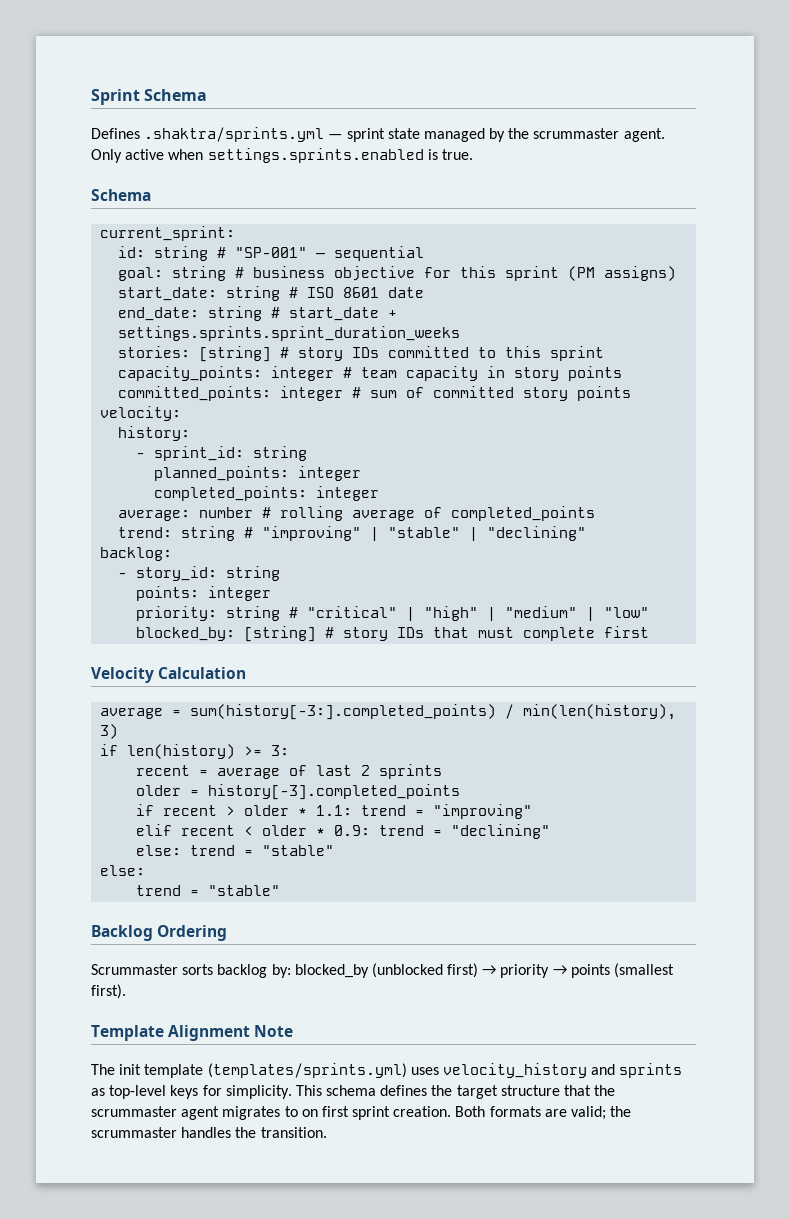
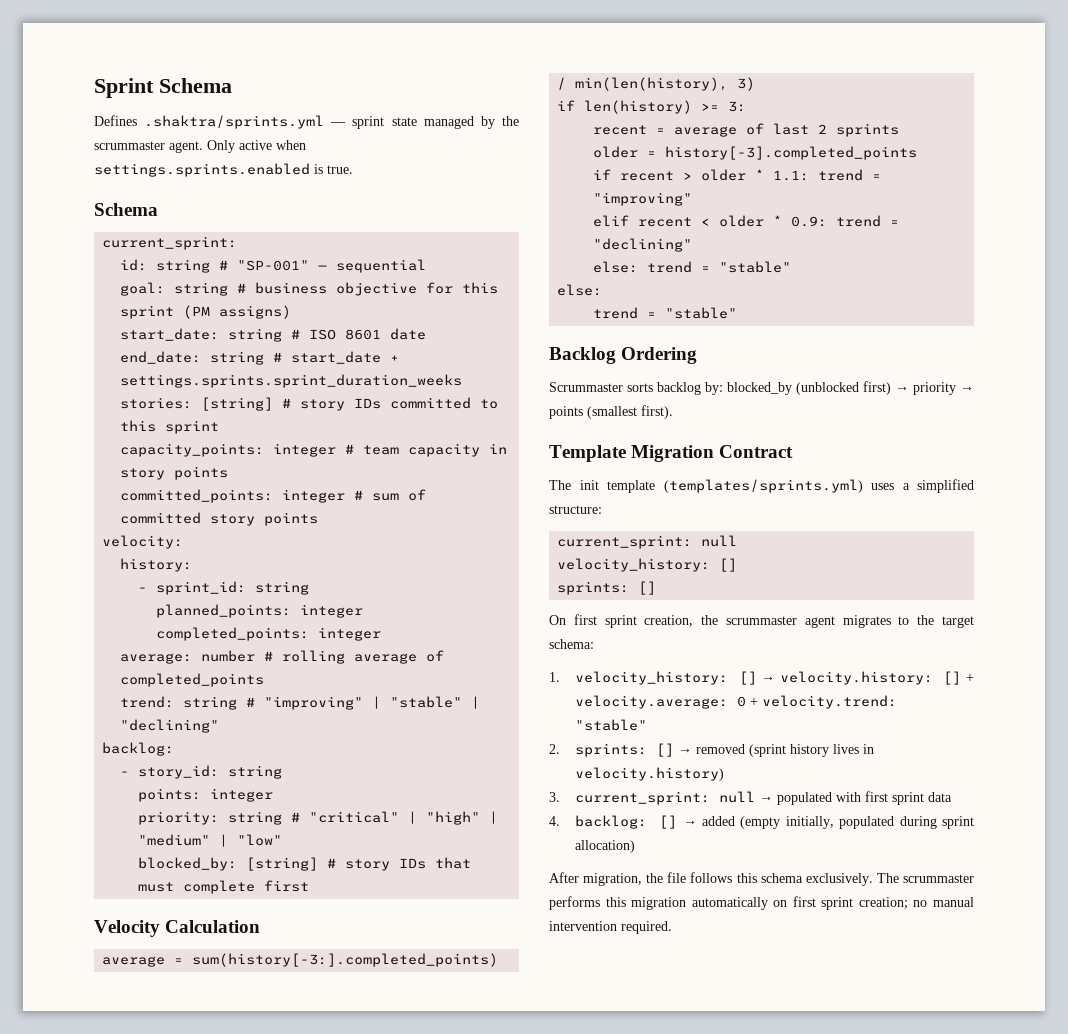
[168,1025,294,1041] Alignment Note -> [631,445,794,462] Migration Contract
[442,1063,683,1078] [91,1085,592,1099] velocity_history and sprints as top-level keys for simplicity. This schema defines the target structure that -> [902,479,974,493] [549,505,602,514] [557,535,738,549] [557,558,738,572] [557,581,657,595] [549,614,694,628] a simplified structure: // current_sprint: null // velocity_history: [] // sprints: [] // On first sprint creation,
[301,1106,632,1120] [91,1127,327,1138] on first sprint creation. Both formats are valid; the scrummaster handles the transition. -> [917,615,974,628] [549,639,594,649] [549,671,974,685] [575,695,898,709] [575,719,648,731] [549,743,875,757] [575,767,725,781] [549,791,953,805] [549,815,974,829] [575,840,636,853] [549,872,974,886] [549,896,974,910] [549,921,672,934] the target schema: // 1. velocity_history: [] → velocity.history: [] + velocity.average: 0 + velocity.trend: "stable" // 2. sprints: [] → removed (sprint history lives in velocity.history) // 3. current_sprint: null → populated with first sprint data // 4. backlog: [] → added (empty initially, populated during sprint allocation) // After migration, the file follows this schema exclusively. The scrummaster performs this migration automatically on first sprint creation; no manual intervention required.

